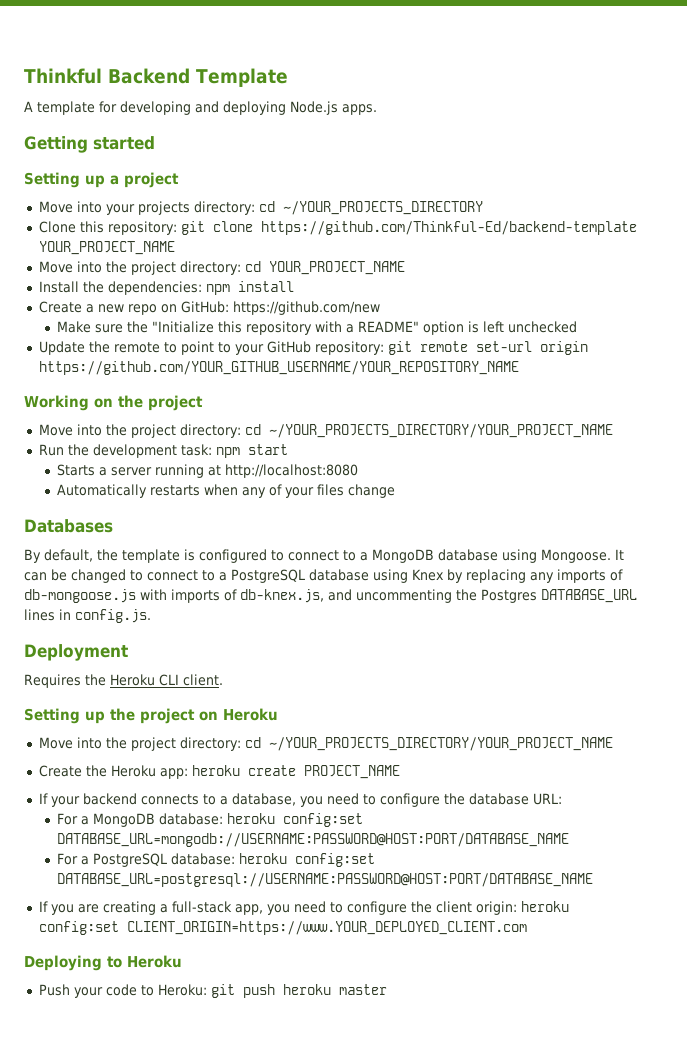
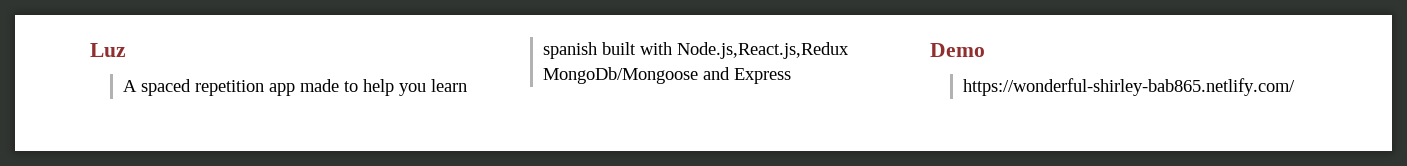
[24,68,288,87] [24,101,377,115] [24,136,155,153] [24,172,179,188] [38,201,483,215] [38,221,637,235] [38,241,175,255] [38,261,405,275] [38,281,294,295] [38,301,380,315] [57,321,578,335] [38,341,588,355] [38,361,519,375] [24,395,203,411] [38,424,613,438] [38,444,288,458] [57,464,359,478] [57,484,396,498] [24,519,113,533] [24,549,624,563] [24,569,623,583] [24,589,637,603] [24,609,151,623] [24,644,128,661] [24,674,223,688] [24,708,278,724] [38,737,613,751] [38,765,400,779] [38,793,562,807] [57,813,364,827] [57,833,570,847] [57,853,376,867] [57,873,594,887] [38,901,569,915] [38,921,527,935] [24,955,182,971] [38,984,387,998] Thinkful Backend Template // A template for developing and deploying Node.js apps. // Getting started // Setting up a project // Move into your projects directory: cd ~/YOUR_PROJECTS_DIRECTORY // Clone this repository: git clone https://github.com/Thinkful-Ed/backend-template YOUR_PROJECT_NAME // Move into the project directory: cd YOUR_PROJECT_NAME // Install the dependencies: npm install // Create a new repo on GitHub: https://github.com/new // Make sure the "Initialize this repository with a README" option is left unchecked // Update the remote to point to your GitHub repository: git remote set-url origin https://github.com/YOUR_GITHUB_USERNAME/YOUR_REPOSITORY_NAME // Working on the project // Move into the project directory: cd ~/YOUR_PROJECTS_DIRECTORY/YOUR_PROJECT_NAME // Run the development task: npm start // Starts a server running at http://localhost:8080 // Automatically restarts when any of your files change // Databases // By default, the template is configured to connect to a MongoDB database using Mongoose. It can be changed to connect to a PostgreSQL database using Knex by replacing any imports of db-mongoose.js with imports of db-knex.js, and uncommenting the Postgres DATABASE_URL lines in config.js. // Deployment // Requires the Heroku CLI client. // Setting up the project on Heroku // Move into the project directory: cd ~/YOUR_PROJECTS_DIRECTORY/YOUR_PROJECT_NAME // Create the Heroku app: heroku create PROJECT_NAME // If your backend connects to a database, you need to configure the database URL: // For a MongoDB database: heroku config:set DATABASE_URL=mongodb://USERNAME:PASSWORD@HOST:PORT/DATABASE_NAME // For a PostgreSQL database: heroku config:set DATABASE_URL=postgresql://USERNAME:PASSWORD@HOST:PORT/DATABASE_NAME // If you are creating a full-stack app, you need to configure the client origin: heroku config:set CLIENT_ORIGIN=https://www.YOUR_DEPLOYED_CLIENT.com // Deploying to Heroku // Push your code to Heroku: git push heroku master -> [90,43,126,57] [122,79,467,96] [542,42,849,59] [542,67,791,84] [930,43,985,57] [962,78,1295,96] Luz // A spaced repetition app made to help you learn spanish built with Node.js,React.js,Redux MongoDb/Mongoose and Express // Demo // https://wonderful-shirley-bab865.netlify.com/

